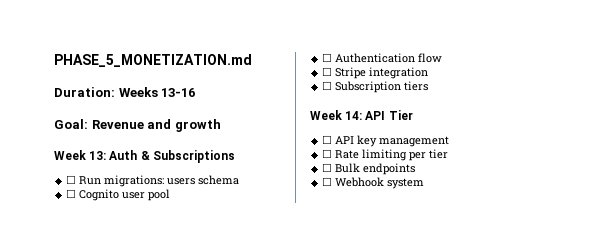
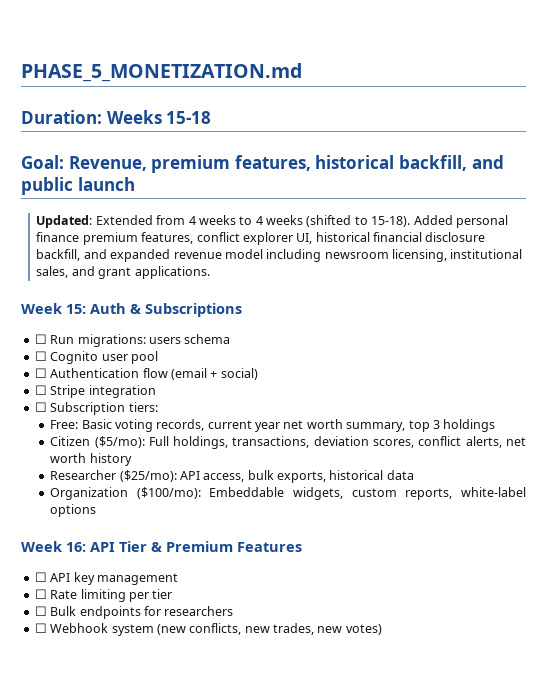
[161,88,196,97] 13-16 -> [166,111,212,124] 15-18
[91,119,221,132] [54,150,107,160] Revenue and growth // Week 13: -> [68,155,504,173] [21,177,135,195] [36,215,508,228] [36,232,486,245] [36,249,523,262] [36,266,210,279] [21,303,86,314] Revenue, premium features, historical backfill, and public launch // Updated: Extended from 4 weeks to 4 weeks (shifted to 15-18). Added personal finance premium features, conflict explorer UI, historical financial disclosure backfill, and expanded revenue model including newsroom licensing, institutional sales, and grant applications. // Week 15:
(443, 58) none -> [170,368,258,380] (email + social)
[404,81,429,91] [310,110,363,120] tiers // Week 14: -> [128,402,158,412] [50,419,496,432] [50,436,526,449] [50,453,132,466] [50,470,414,483] [50,487,527,500] [50,504,97,517] [21,541,86,552] tiers: // Free: Basic voting records, current year net worth summary, top 3 holdings // Citizen ($5/mo): Full holdings, transactions, deviation scores, conflict alerts, net worth history // Researcher ($25/mo): API access, bulk exports, historical data // Organization ($100/mo): Embeddable widgets, custom reports, white-label options // Week 16:
(413, 115) none -> [151,541,302,552] & Premium Features
(416, 169) none -> [143,606,234,616] for researchers
(425, 183) none -> [156,623,382,635] (new conflicts, new trades, new votes)

